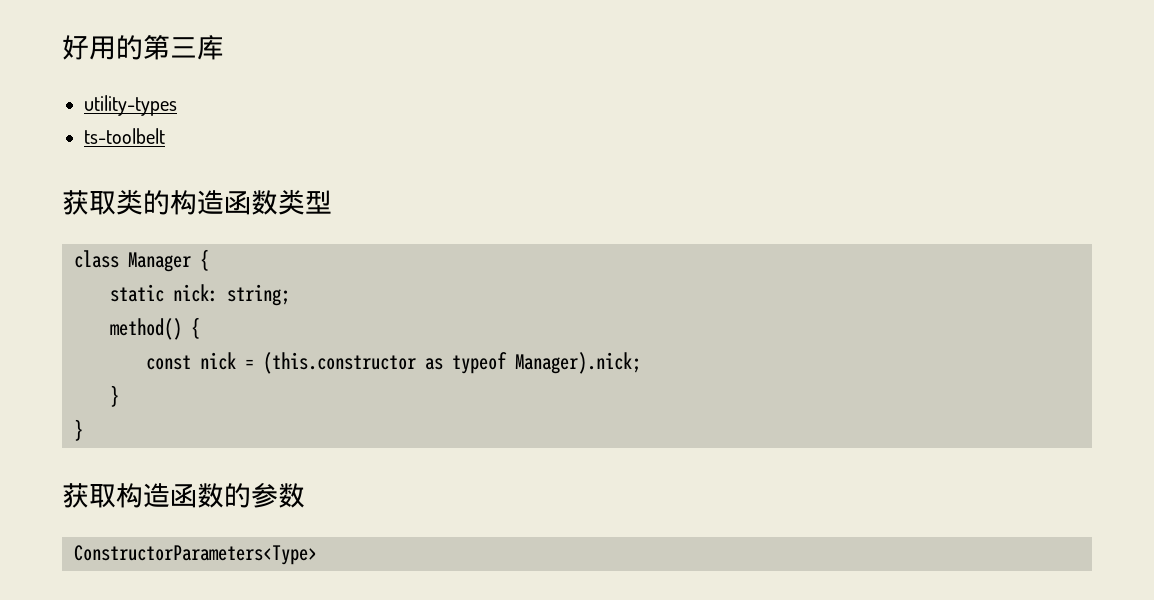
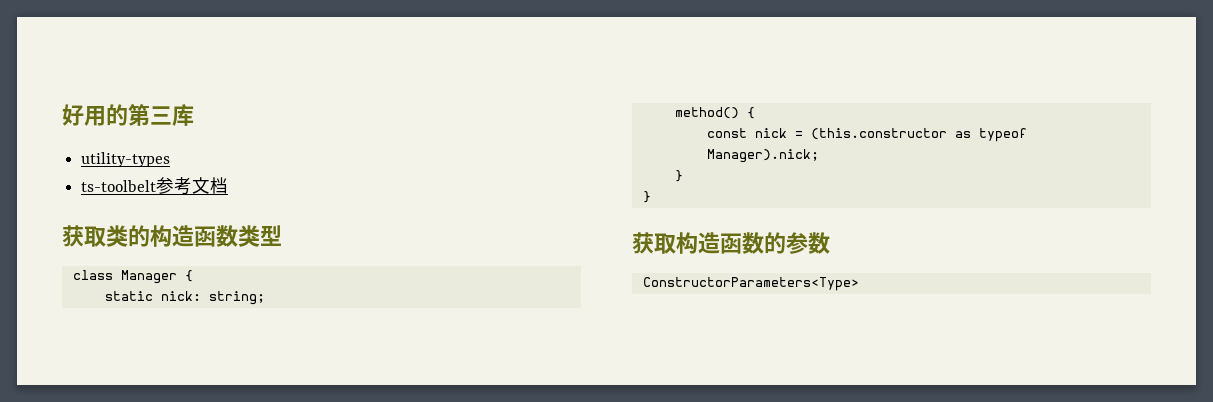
(165, 136) none -> [156,177,229,195] 参考文档

